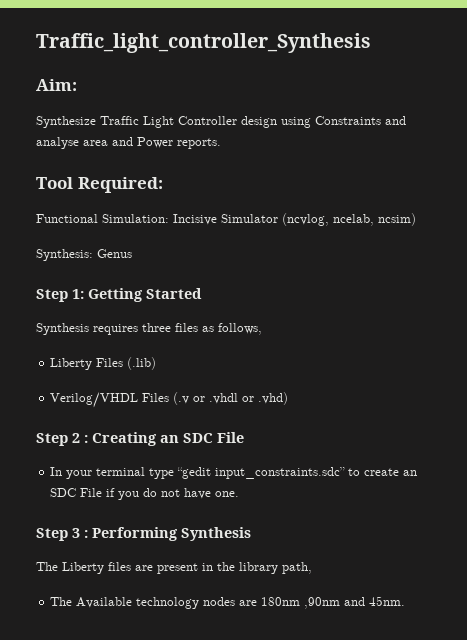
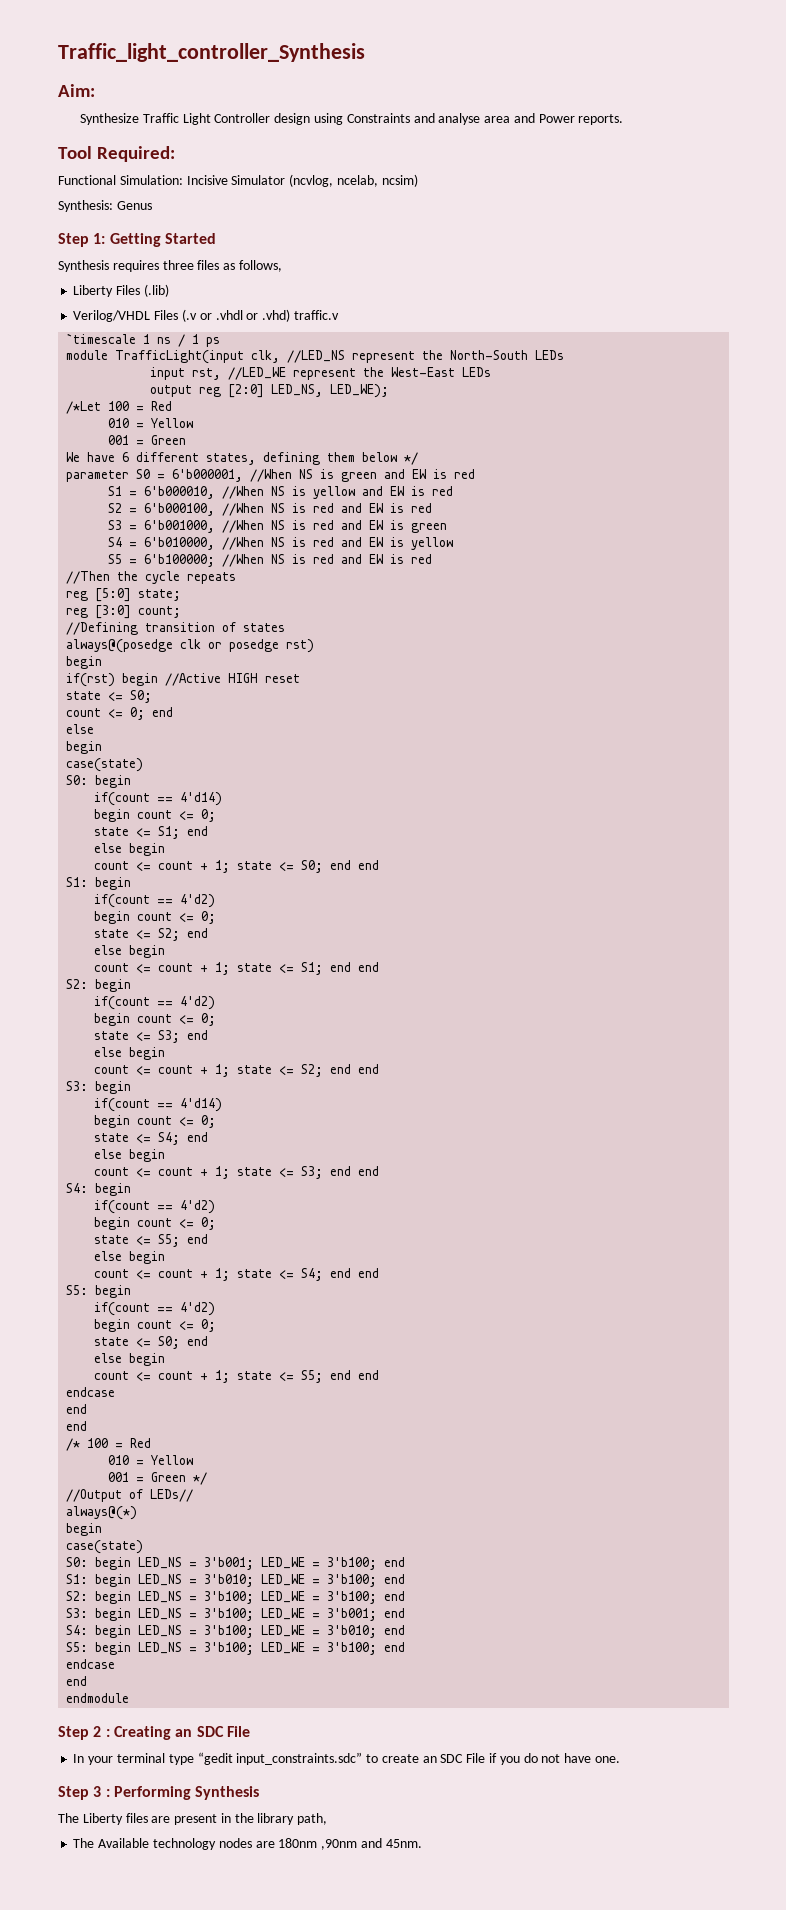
(289, 398) none -> [293,310,339,320] [66,333,221,347] [66,350,565,364] [150,367,492,380] [150,384,390,398] [66,401,173,414] [108,418,194,428] [108,435,187,445] [66,452,419,465] [66,469,476,482] [108,486,454,499] [108,503,433,516] [108,520,448,533] [108,537,454,550] [108,554,433,567] [66,571,237,584] [66,588,182,602] [66,605,182,619] [66,622,286,635] [66,639,315,653] [66,656,103,669] [66,673,301,687] [66,690,153,703] [66,707,174,720] [66,724,95,734] [66,741,103,754] [66,758,144,772] [66,775,132,788] [94,792,223,806] [94,809,217,822] [94,826,209,839] [94,843,166,856] [94,860,380,873] [66,877,132,890] [94,894,216,908] [94,911,217,924] [94,928,209,941] [94,945,166,958] [94,962,380,975] [66,979,132,992] [94,996,216,1010] [94,1013,217,1026] [94,1030,209,1043] [94,1047,166,1060] [94,1064,380,1077] [66,1081,132,1094] [94,1098,223,1112] [94,1115,217,1128] [94,1132,209,1145] [94,1149,166,1162] [94,1166,380,1179] [66,1183,132,1196] [94,1200,216,1214] [94,1217,217,1230] [94,1234,209,1247] [94,1251,166,1264] [94,1268,380,1281] [66,1285,132,1298] [94,1302,216,1316] [94,1319,217,1332] [94,1336,209,1349] [94,1353,166,1366] [94,1370,380,1383] [66,1387,116,1397] [66,1404,88,1414] [66,1421,88,1431] [66,1438,152,1451] [108,1455,194,1465] [108,1472,208,1485] [66,1489,194,1502] [66,1506,138,1520] [66,1523,103,1536] [66,1540,144,1554] [66,1557,406,1570] [66,1574,406,1587] [66,1591,406,1604] [66,1608,406,1621] [66,1625,406,1638] [66,1642,406,1655] [66,1659,116,1669] [66,1676,88,1686] [66,1693,130,1703] traffic.v // `timescale 1 ns / 1 ps // module TrafficLight(input clk, //LED_NS represent the North-South LEDs // input rst, //LED_WE represent the West-East LEDs // output reg [2:0] LED_NS, LED_WE); // /*Let 100 = Red // 010 = Yellow // 001 = Green // We have 6 different states, defining them below */ // parameter S0 = 6'b000001, //When NS is green and EW is red // S1 = 6'b000010, //When NS is yellow and EW is red // S2 = 6'b000100, //When NS is red and EW is red // S3 = 6'b001000, //When NS is red and EW is green // S4 = 6'b010000, //When NS is red and EW is yellow // S5 = 6'b100000; //When NS is red and EW is red // //Then the cycle repeats // reg [5:0] state; // reg [3:0] count; // //Defining transition of states // always@(posedge clk or posedge rst) // begin // if(rst) begin //Active HIGH reset // state <= S0; // count <= 0; end // else // begin // case(state) // S0: begin // if(count == 4'd14) // begin count <= 0; // state <= S1; end // else begin // count <= count + 1; state <= S0; end end // S1: begin // if(count == 4'd2) // begin count <= 0; // state <= S2; end // else begin // count <= count + 1; state <= S1; end end // S2: begin // if(count == 4'd2) // begin count <= 0; // state <= S3; end // else begin // count <= count + 1; state <= S2; end end // S3: begin // if(count == 4'd14) // begin count <= 0; // state <= S4; end // else begin // count <= count + 1; state <= S3; end end // S4: begin // if(count == 4'd2) // begin count <= 0; // state <= S5; end // else begin // count <= count + 1; state <= S4; end end // S5: begin // if(count == 4'd2) // begin count <= 0; // state <= S0; end // else begin // count <= count + 1; state <= S5; end end // endcase // end // end // /* 100 = Red // 010 = Yellow // 001 = Green */ // //Output of LEDs// // always@(*) // begin // case(state) // S0: begin LED_NS = 3'b001; LED_WE = 3'b100; end // S1: begin LED_NS = 3'b010; LED_WE = 3'b100; end // S2: begin LED_NS = 3'b100; LED_WE = 3'b100; end // S3: begin LED_NS = 3'b100; LED_WE = 3'b001; end // S4: begin LED_NS = 3'b100; LED_WE = 3'b010; end // S5: begin LED_NS = 3'b100; LED_WE = 3'b100; end // endcase // end // endmodule

